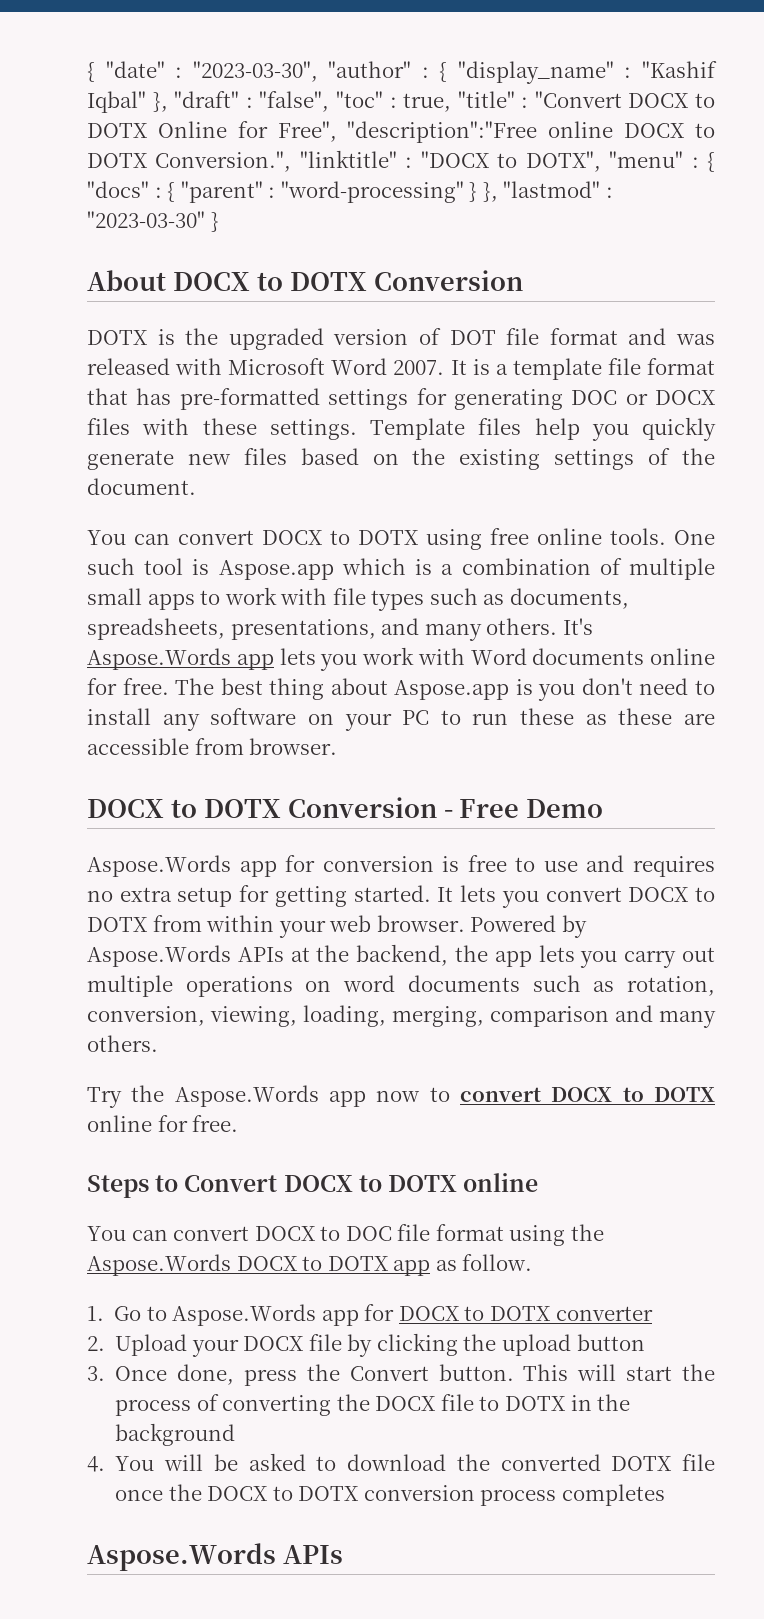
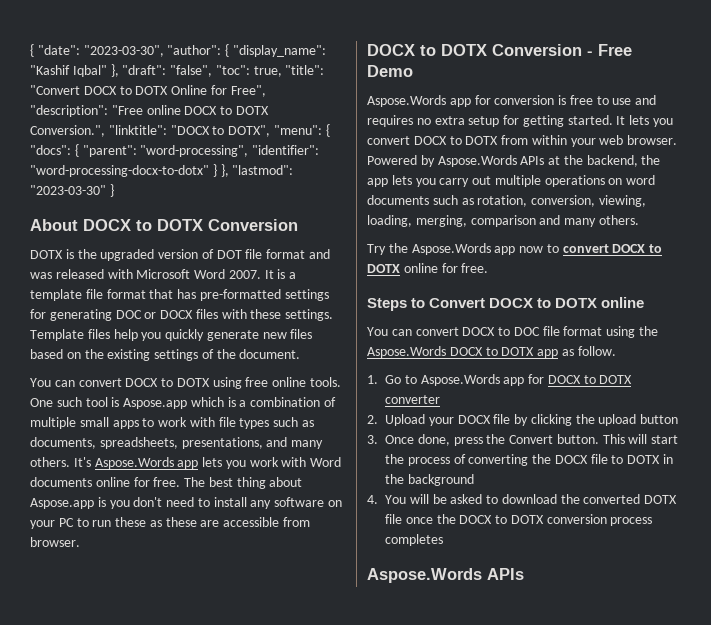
[87,61,717,84] [87,91,529,113] { "date" : "2023-03-30", "author" : { "display_name" : "Kashif Iqbal" }, "draft" : "false", "toc" : true, "title" : -> [30,44,326,57] [30,64,325,77] { "date": "2023-03-30", "author": { "display_name": "Kashif Iqbal" }, "draft": "false", "toc": true, "title":
[347,121,538,143] "description":"Free -> [30,105,143,117] "description": "Free
[299,150,413,168] "linktitle" : -> [108,125,167,135] "linktitle":
[609,151,716,172] [87,181,613,203] "menu" : { "docs" : { "parent" : "word-processing" } }, "lastmod" : -> [273,124,330,137] [30,144,320,157] [30,164,294,177] "menu": { "docs": { "parent": "word-processing", "identifier": "word-processing-docx-to-dotx" } }, "lastmod":

